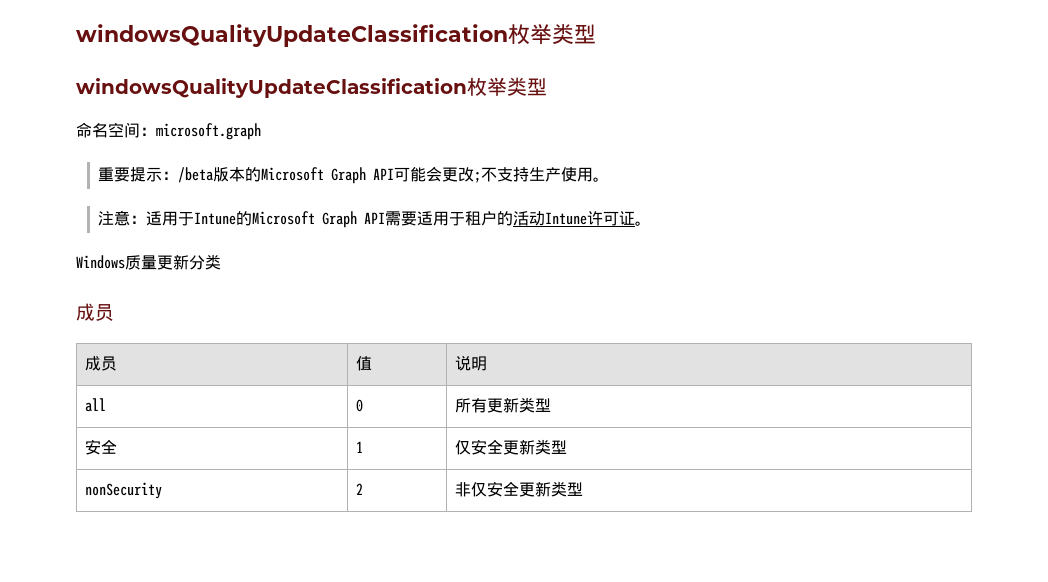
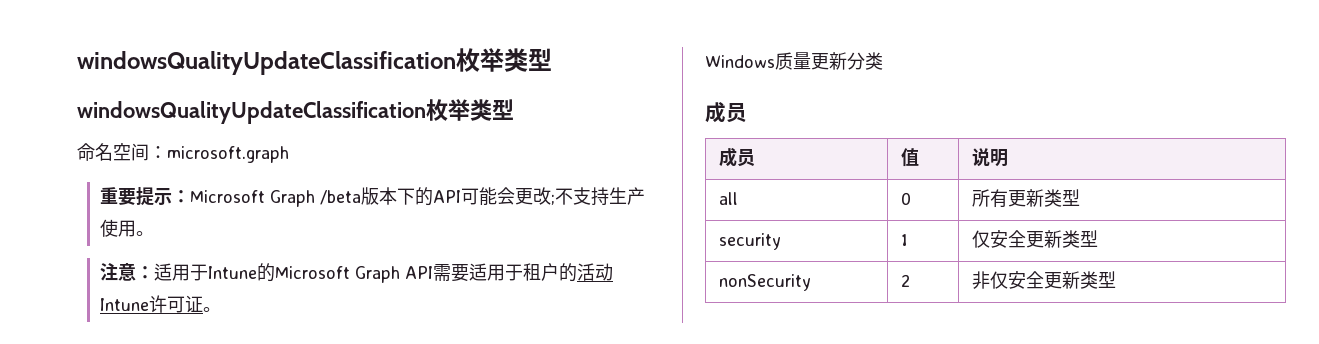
[178,167,367,184] /beta版本的Microsoft Graph -> [189,187,433,207] Microsoft Graph /beta版本下的
[85,439,118,455] 安全 -> [719,233,782,250] security

